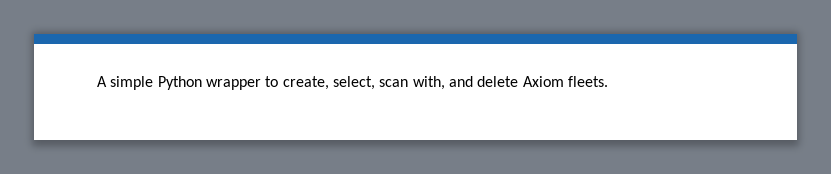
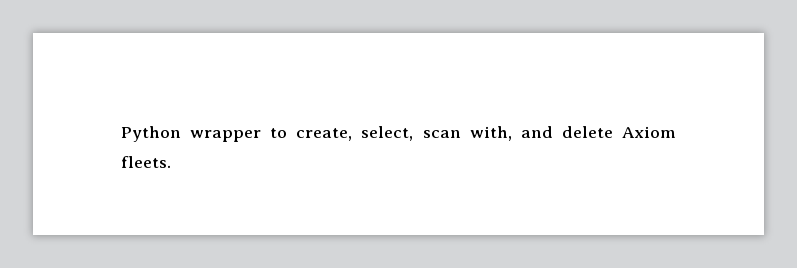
[97,76,154,90] A simple -> (121, 134) none

